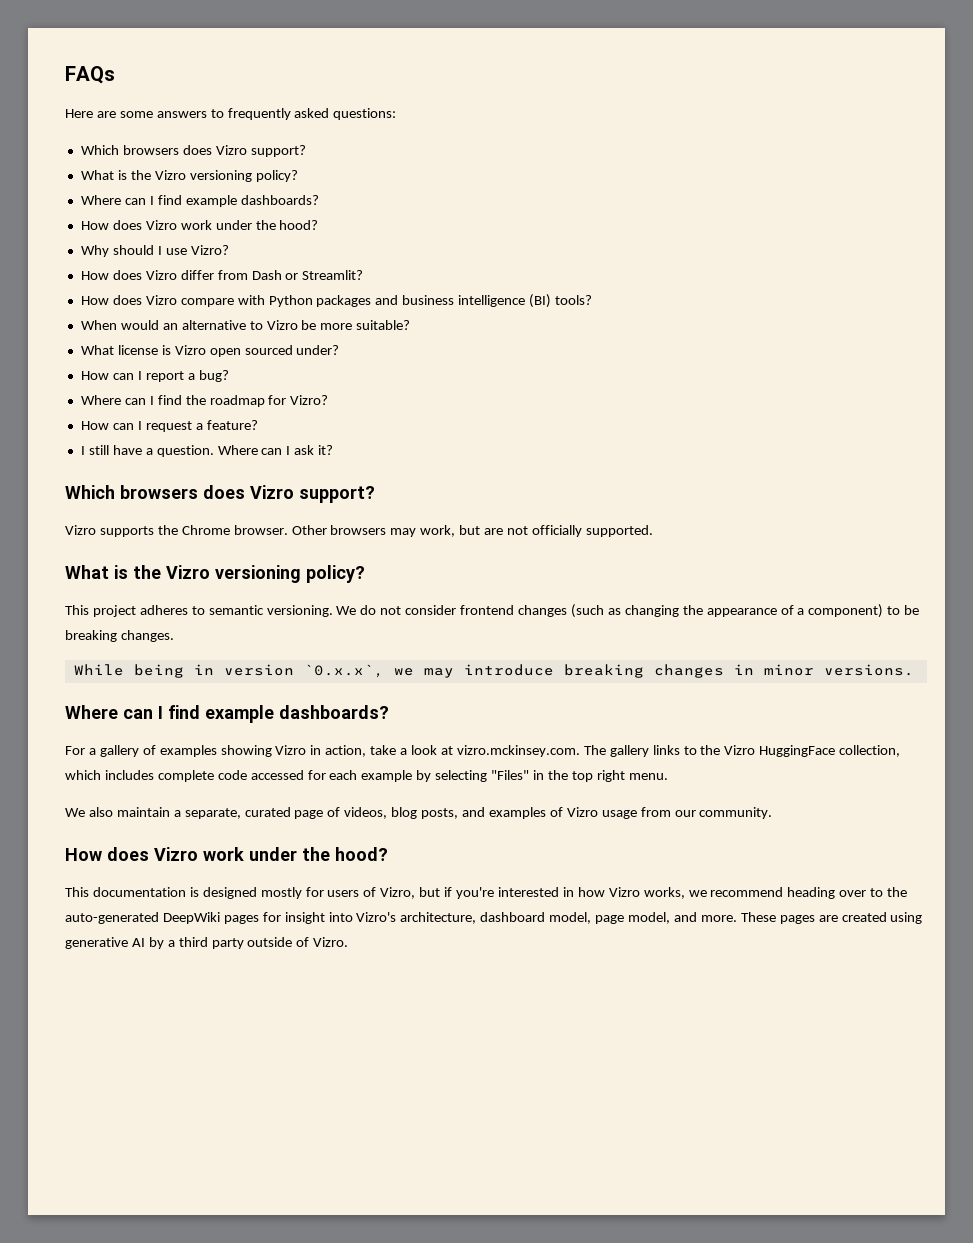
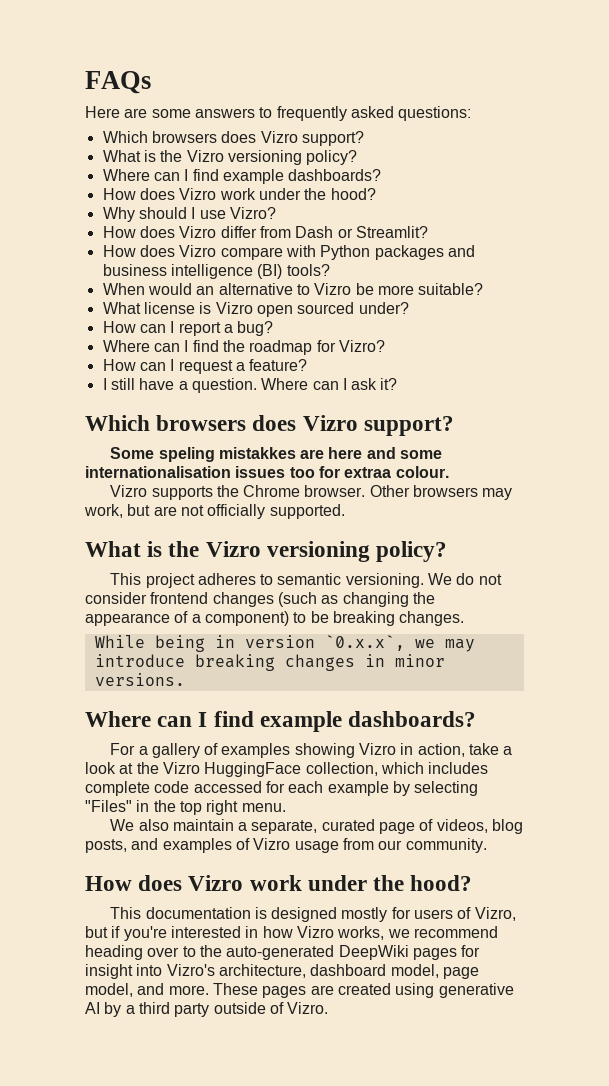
(375, 494) none -> [110,447,443,462] [85,466,449,478] // Some speling mistakkes are here and some internationalisation issues too for extraa colour.
[456,745,697,757] vizro.mckinsey.com. The gallery links to -> (134, 768) none

